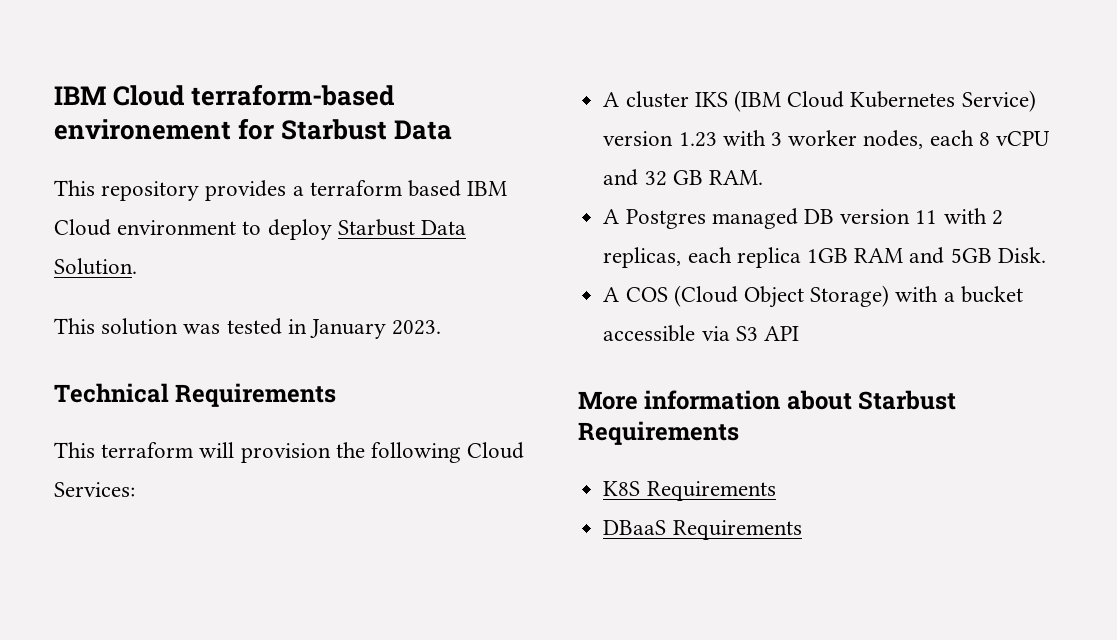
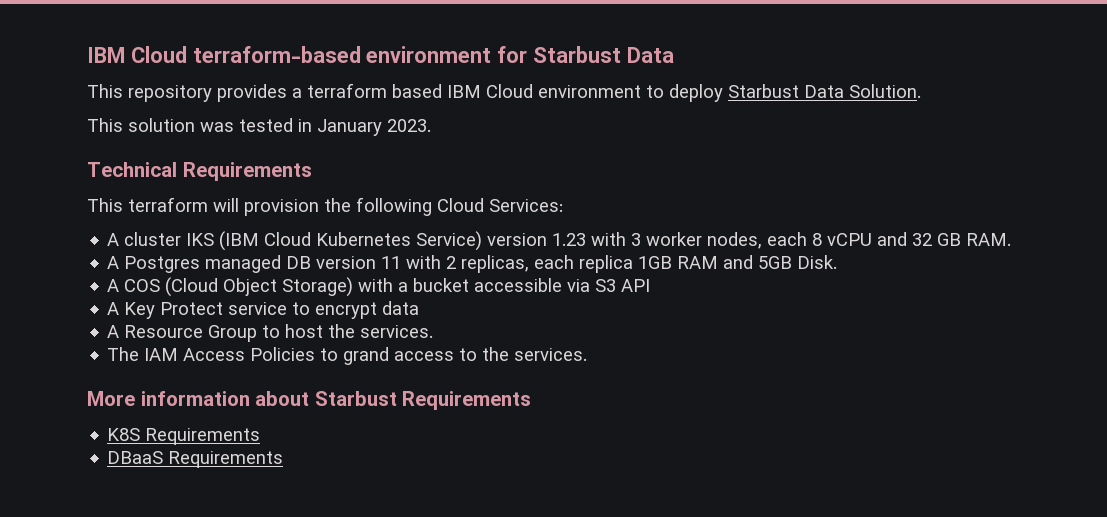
[54,119,231,140] environement -> [366,46,492,63] environment
(799, 333) none -> [107,301,420,319] [107,324,434,342] [107,347,588,365] // A Key Protect service to encrypt data // A Resource Group to host the services. // The IAM Access Policies to grand access to the services.

